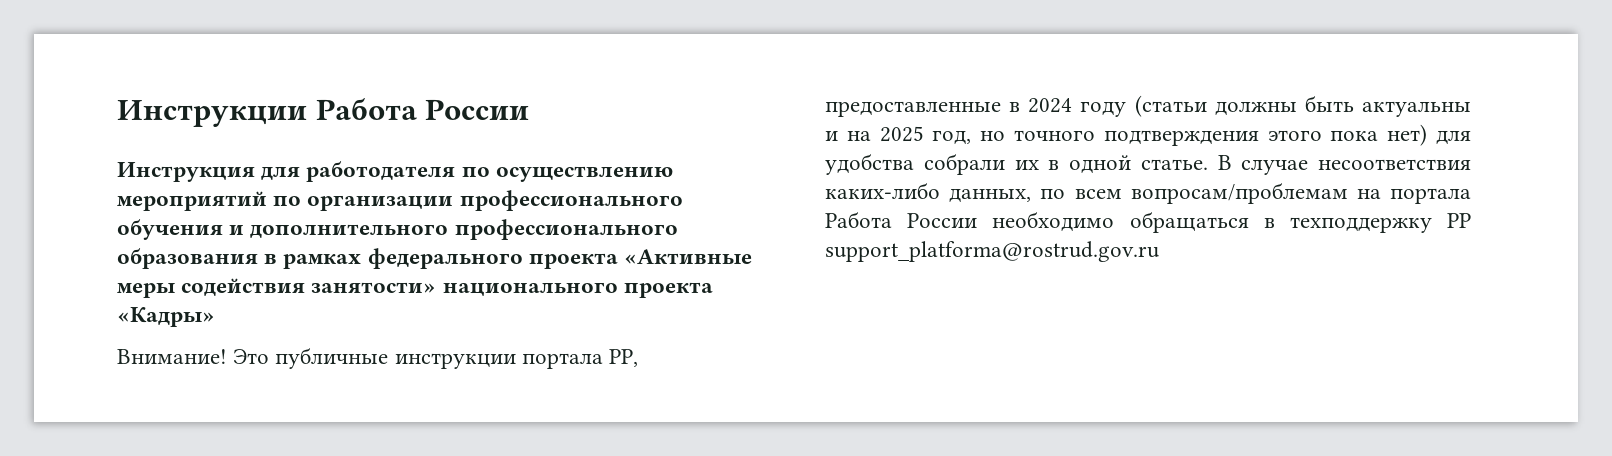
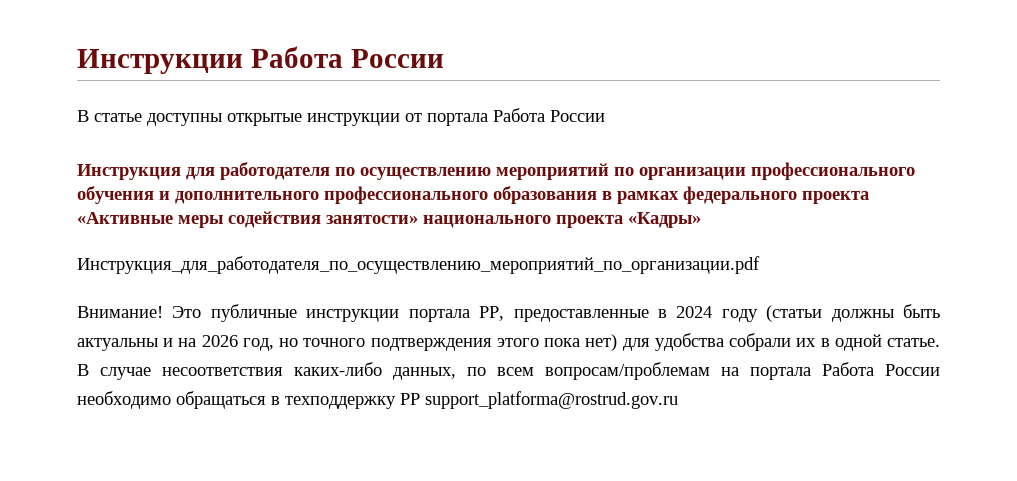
(530, 109) none -> [77,108,605,126] // В статье доступны открытые инструкции от портала Работа России
(215, 317) none -> [77,256,760,274] // Инструкция_для_работодателя_по_осуществлению_мероприятий_по_организации.pdf
[879,126,924,142] 2025 -> [201,335,238,347] 2026

